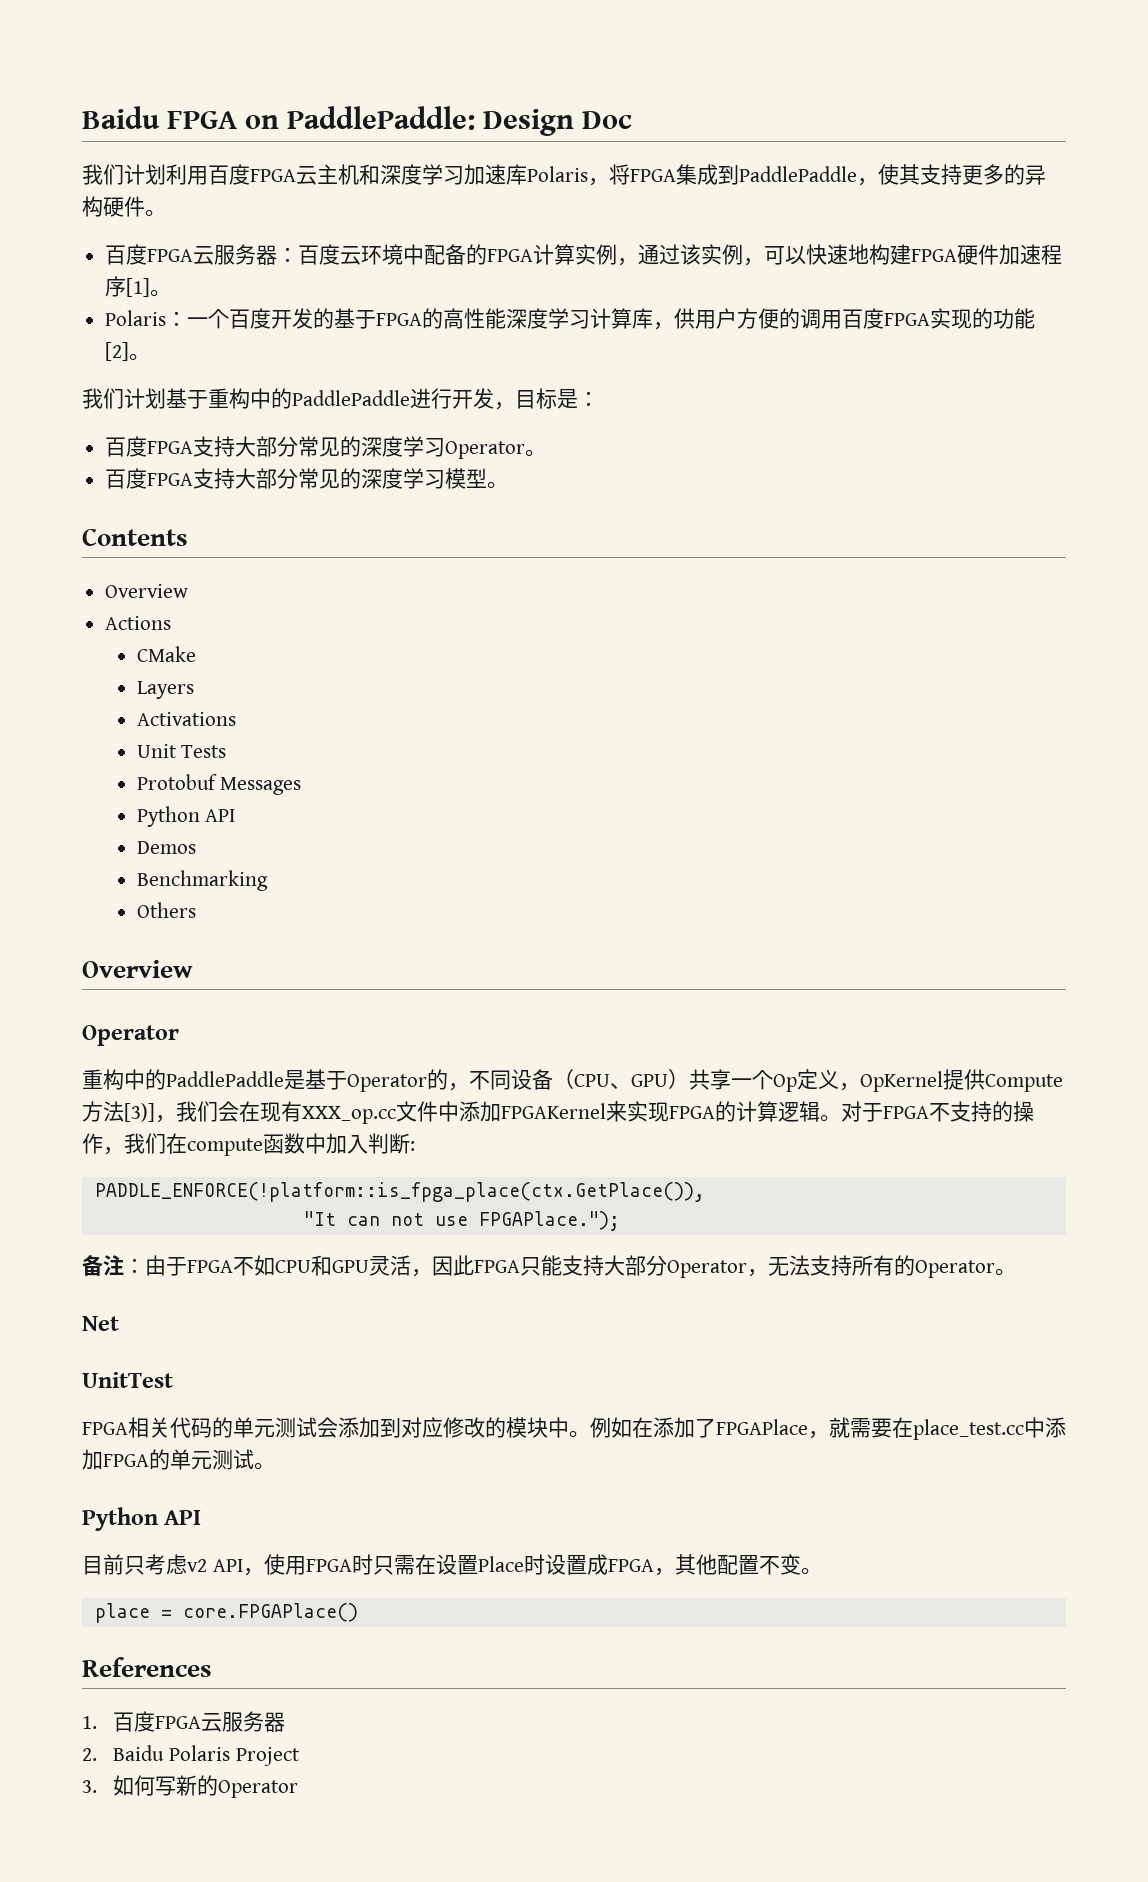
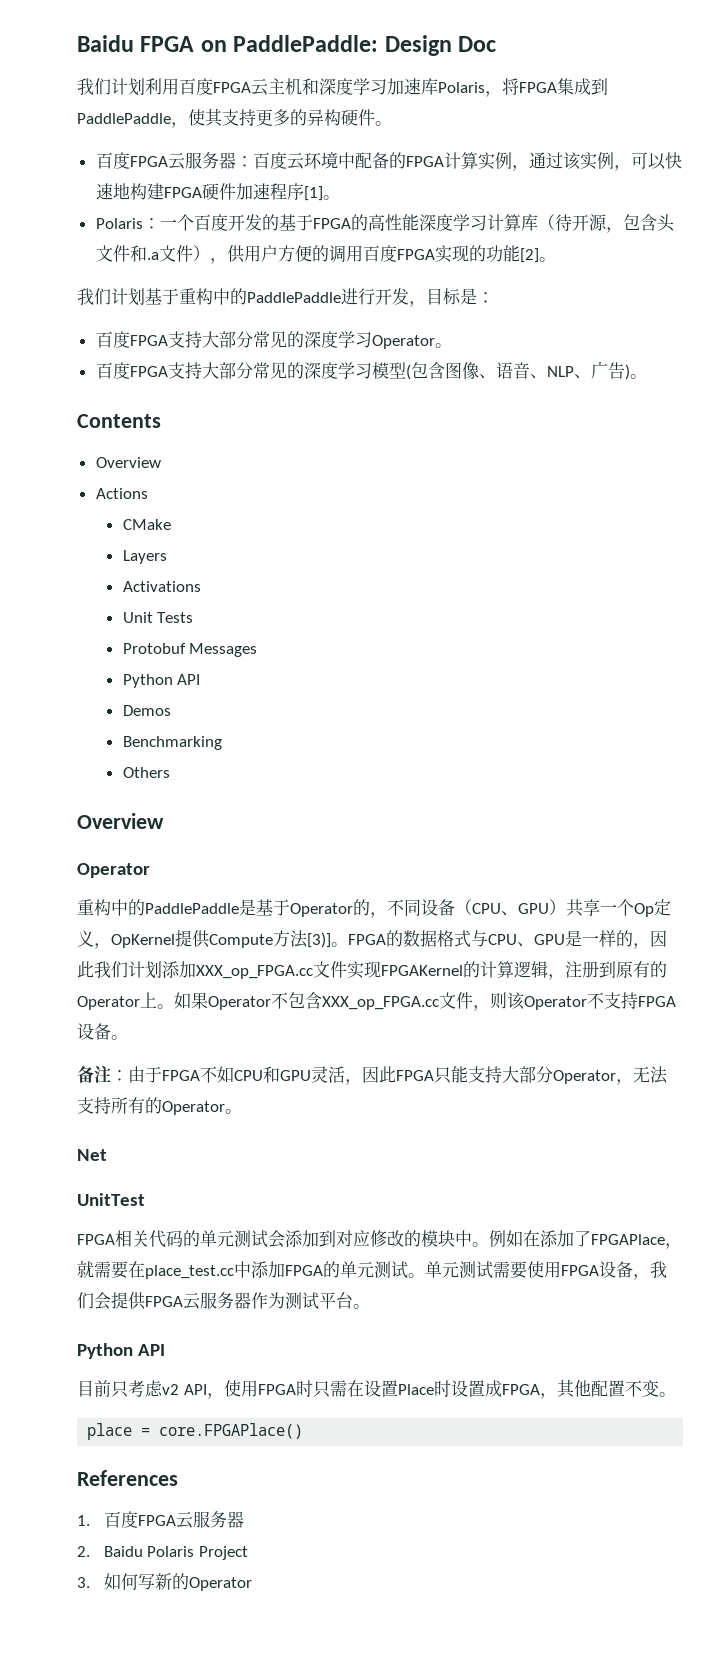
(654, 318) none -> [537,214,675,233] [95,245,210,262] （待开源，包含头文件和.a文件）
(488, 478) none -> [405,361,630,380] (包含图像、语音、NLP、广告)
[155,1101,1034,1124] [82,1133,415,1156] [94,1182,705,1202] [303,1211,620,1231] ，我们会在现有XXX_op.cc文件中添加FPGAKernel来实现FPGA的计算逻辑。对于FPGA不支持的操作，我们在compute函数中加入判断: // PADDLE_ENFORCE(!platform::is_fpga_place(ctx.GetPlace()), // "It can not use FPGAPlace."); -> [331,930,667,949] [77,961,667,980] [77,992,676,1011] [77,1023,128,1040] 。FPGA的数据格式与CPU、GPU是一样的，因此我们计划添加XXX_op_FPGA.cc文件实现FPGAKernel的计算逻辑，注册到原有的Operator上。如果Operator不包含XXX_op_FPGA.cc文件，则该Operator不支持FPGA设备。
(275, 1466) none -> [425,1261,667,1280] [77,1292,370,1310] 单元测试需要使用FPGA设备，我们会提供FPGA云服务器作为测试平台。

